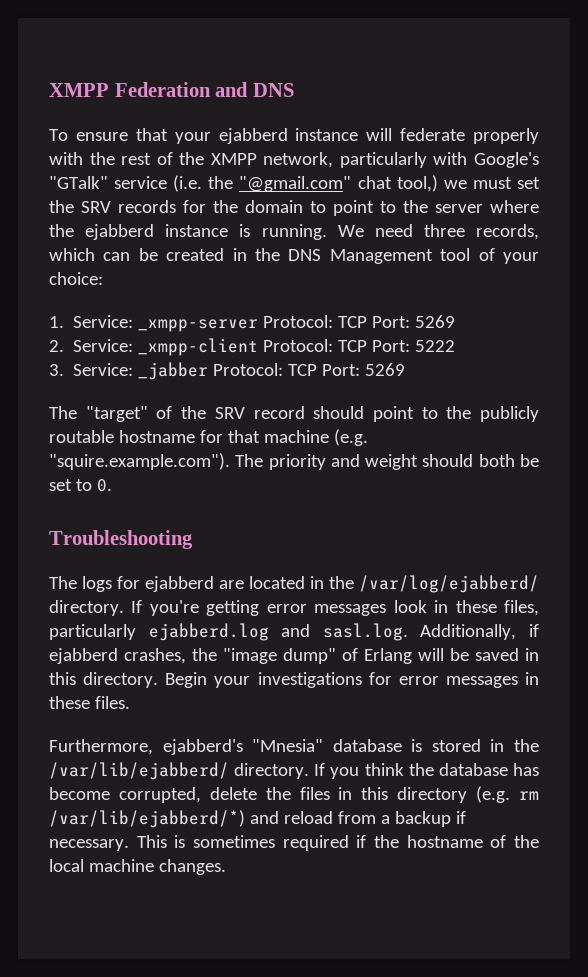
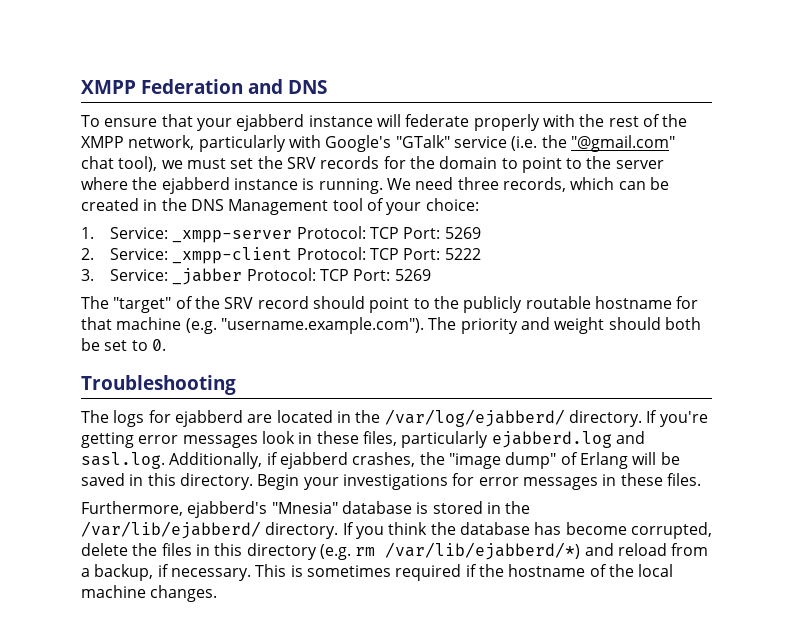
[396,175,438,192] tool,) -> [118,156,158,172] tool),
[49,453,230,470] "squire.example.com"). -> [220,317,424,334] "username.example.com").
[394,811,451,827] backup -> [94,564,154,581] backup,

